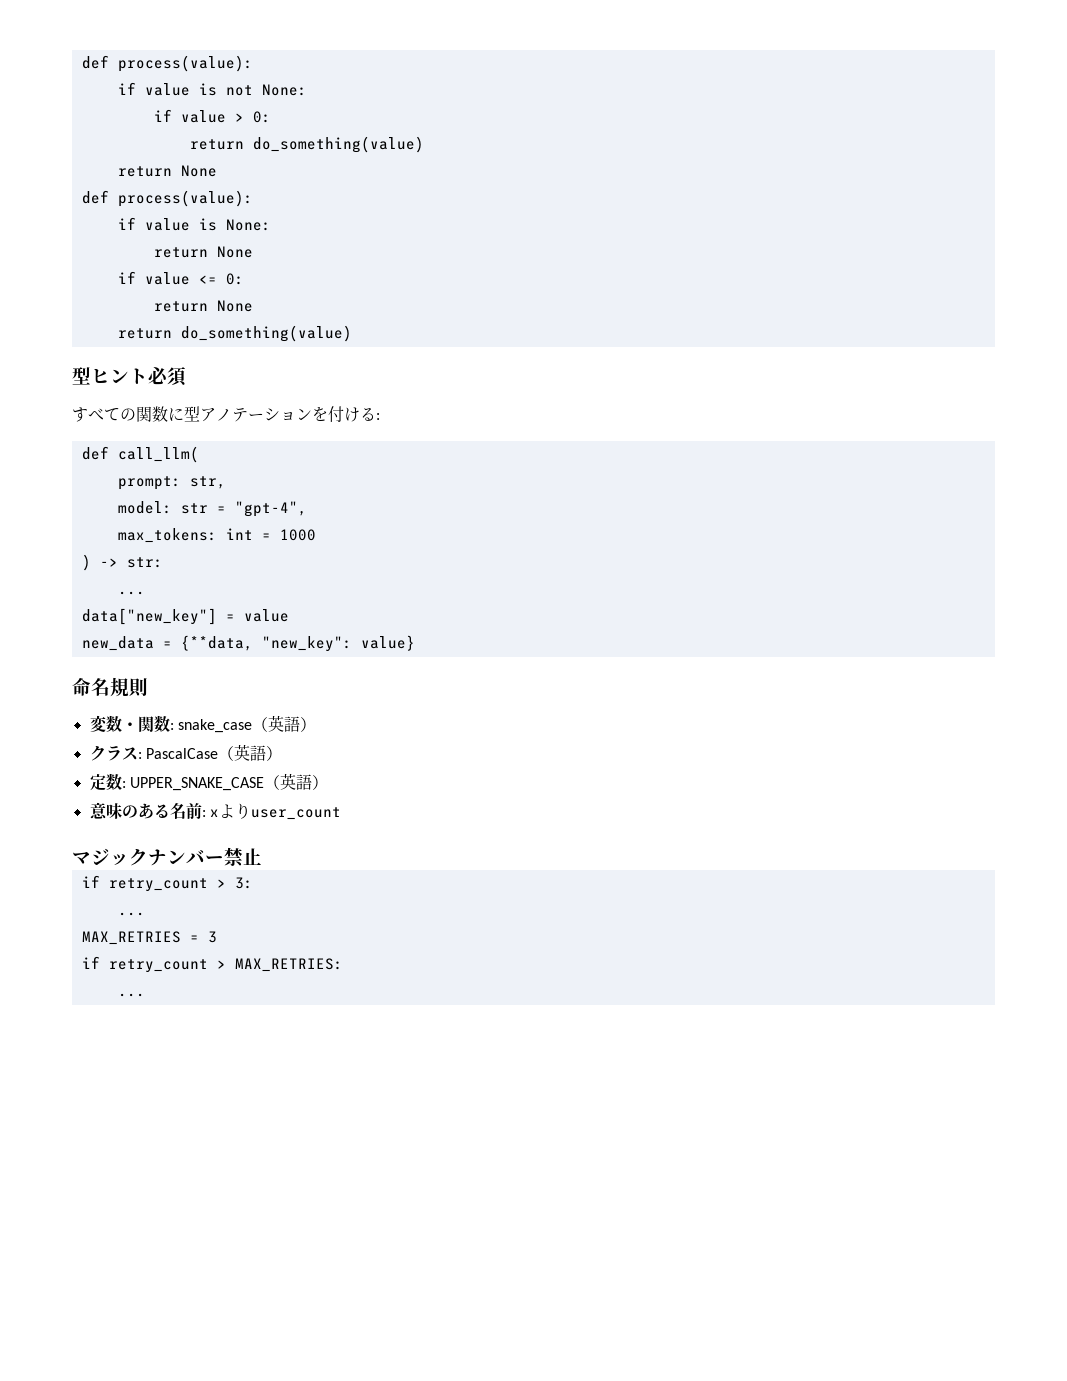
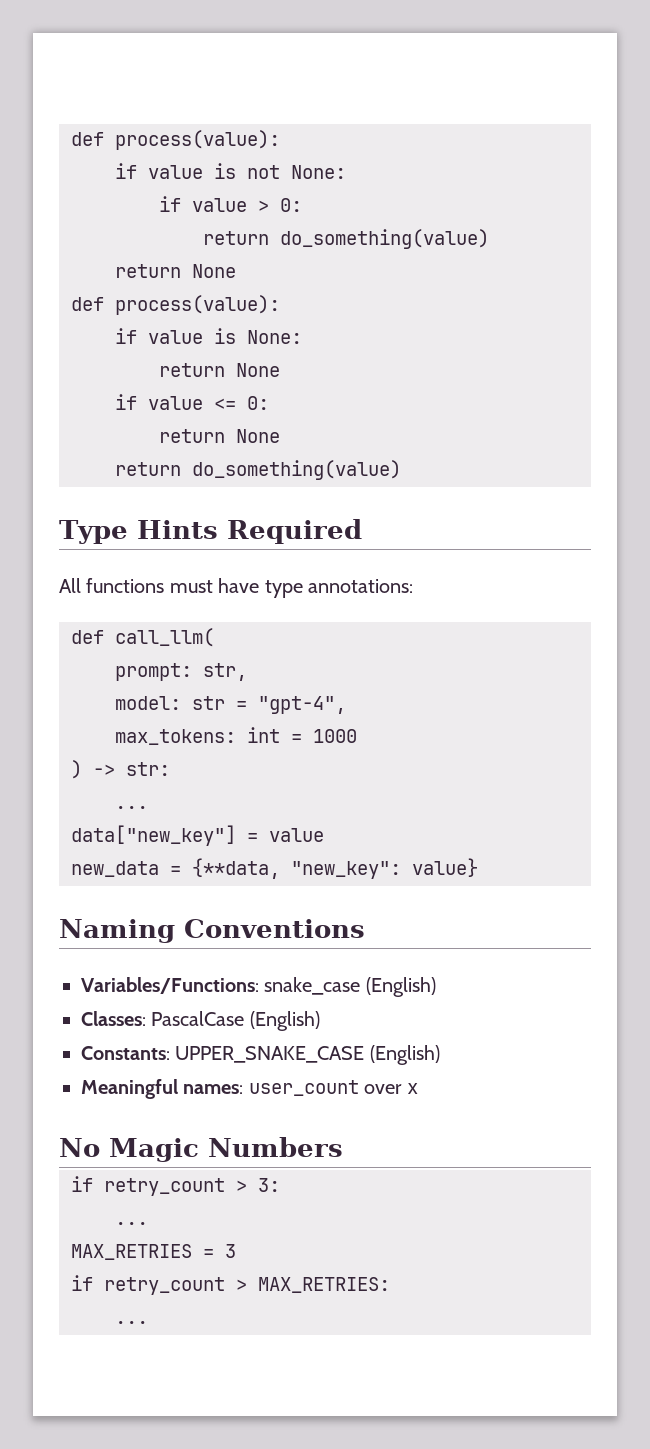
[72,367,186,386] [72,406,380,423] 型ヒント必須 // すべての関数に型アノテーションを付ける: -> [59,519,362,544] [59,578,413,598] Type Hints Required // All functions must have type annotations:
[72,677,148,697] [89,715,316,733] [89,744,282,761] [89,773,328,791] [89,802,341,820] [72,847,262,867] 命名規則 // 変数・関数: snake_case（英語） // クラス: PascalCase（英語） // 定数: UPPER_SNAKE_CASE（英語） // 意味のある名前: xよりuser_count // マジックナンバー禁止 -> [59,919,365,943] [81,977,436,997] [81,1011,320,1031] [81,1045,440,1065] [81,1079,418,1099] [59,1137,343,1162] Naming Conventions // Variables/Functions: snake_case (English) // Classes: PascalCase (English) // Constants: UPPER_SNAKE_CASE (English) // Meaningful names: user_count over x // No Magic Numbers

